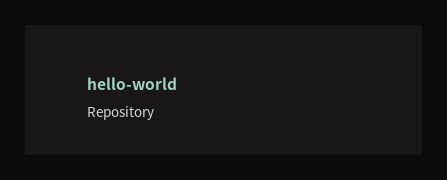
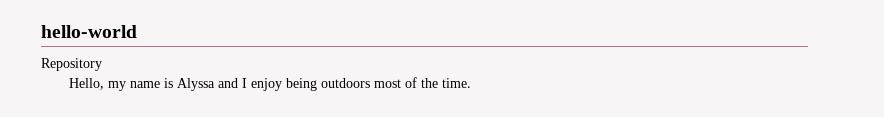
(154, 113) none -> [69,77,472,91] // Hello, my name is Alyssa and I enjoy being outdoors most of the time.

